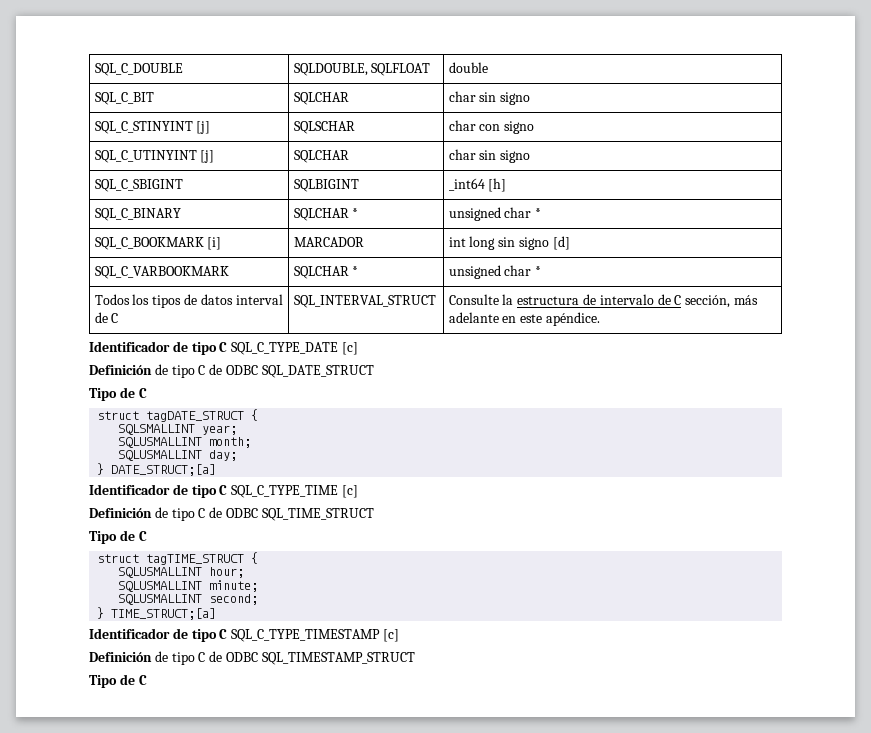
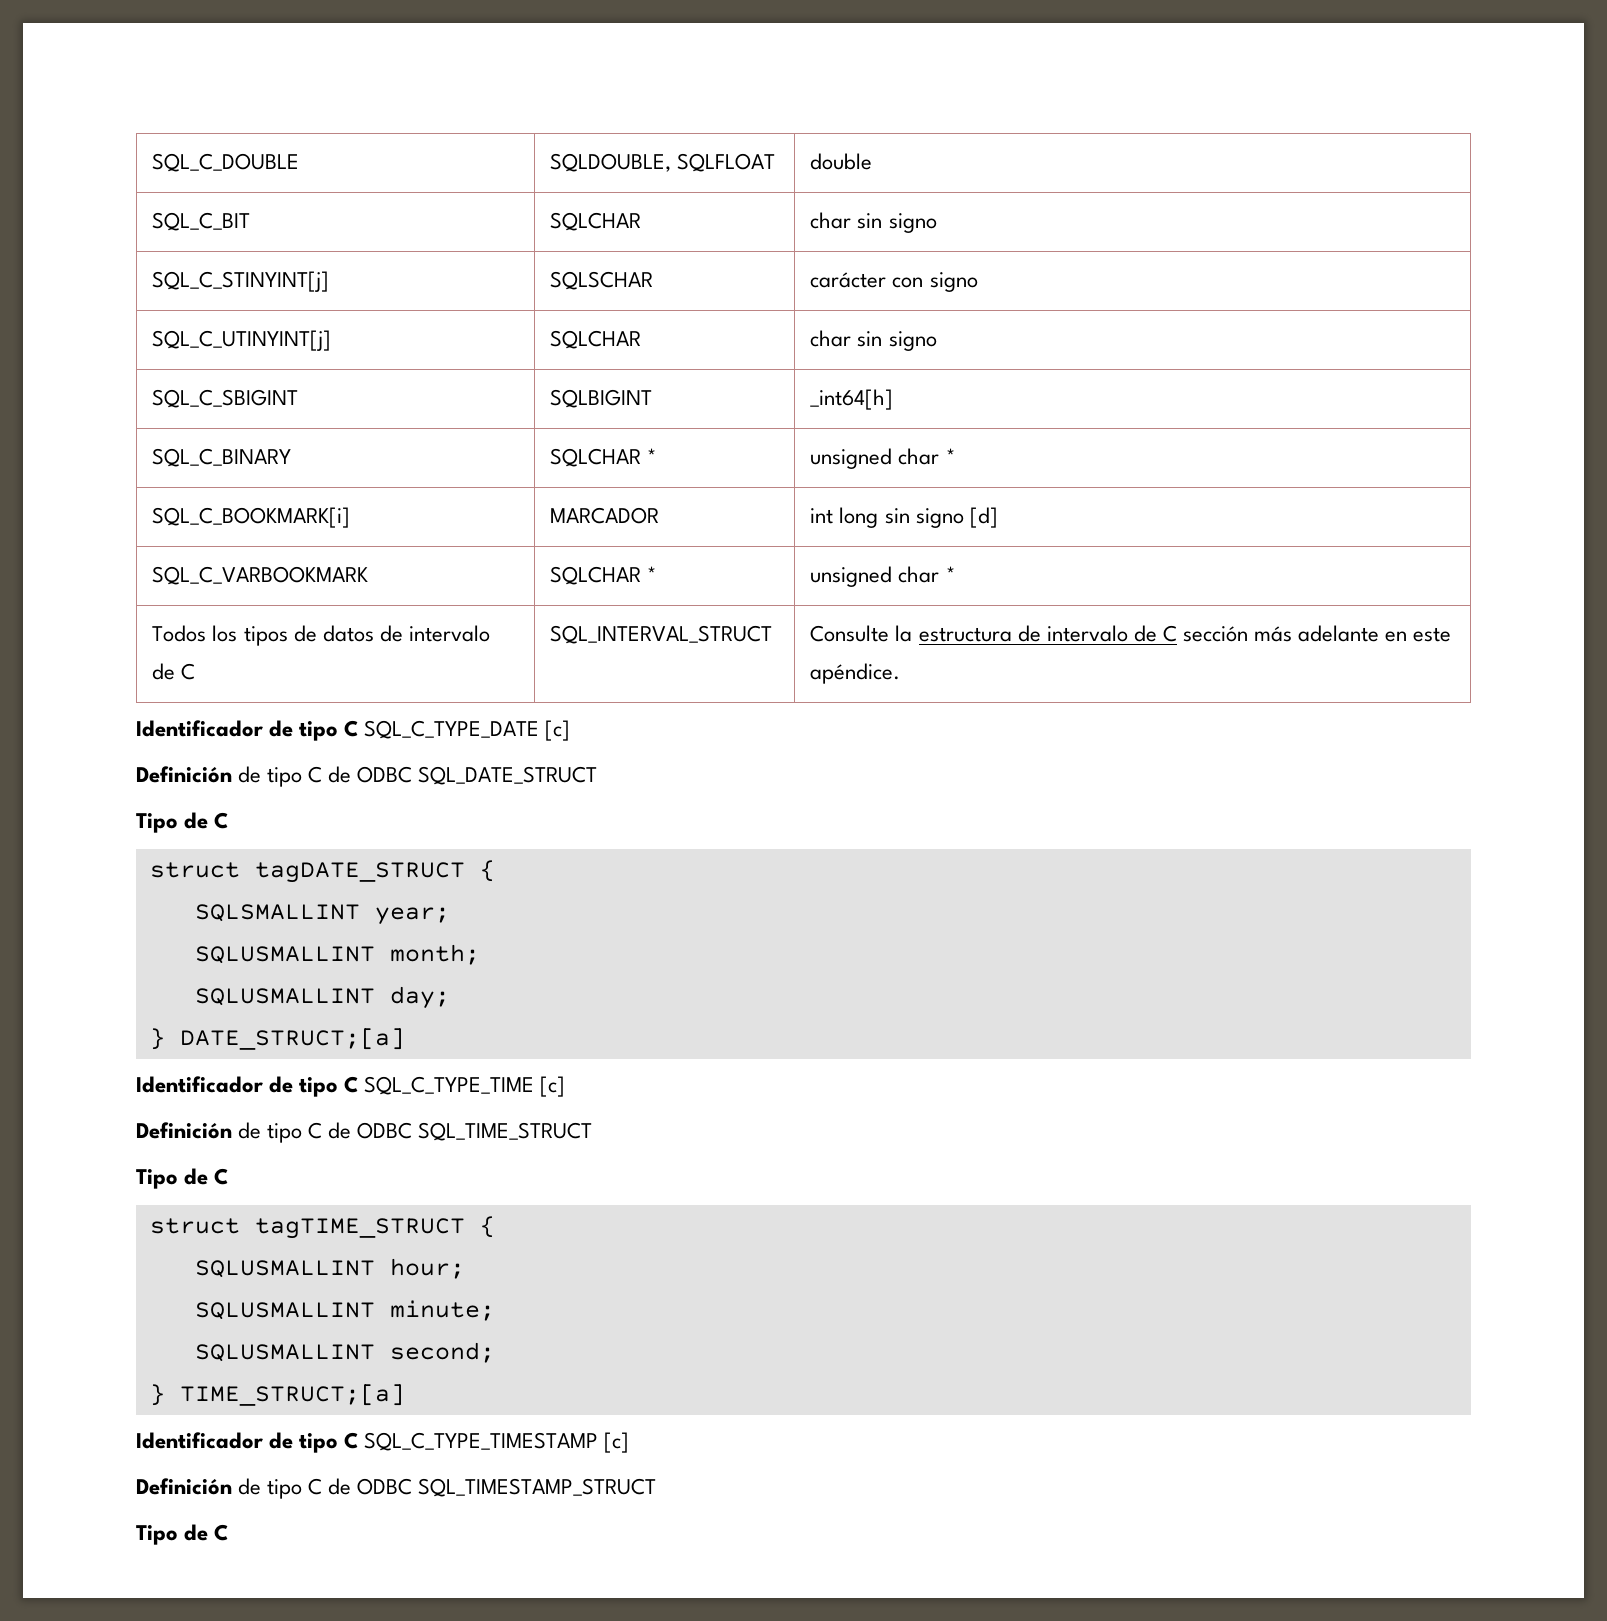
[94,121,211,134] SQL_C_STINYINT [j] -> [152,271,330,292] SQL_C_STINYINT[j]
[448,120,476,131] char -> [810,272,887,288] carácter
[94,150,215,163] SQL_C_UTINYINT [j] -> [152,330,332,351] SQL_C_UTINYINT[j]
[448,178,507,192] _int64 [h] -> [810,389,894,410] _int64[h]
[94,237,222,250] SQL_C_BOOKMARK [i] -> [152,507,351,528] SQL_C_BOOKMARK[i]
[235,294,283,305] interval -> [379,625,490,642] de intervalo
[685,295,731,308] sección, -> [1182,626,1248,642] sección

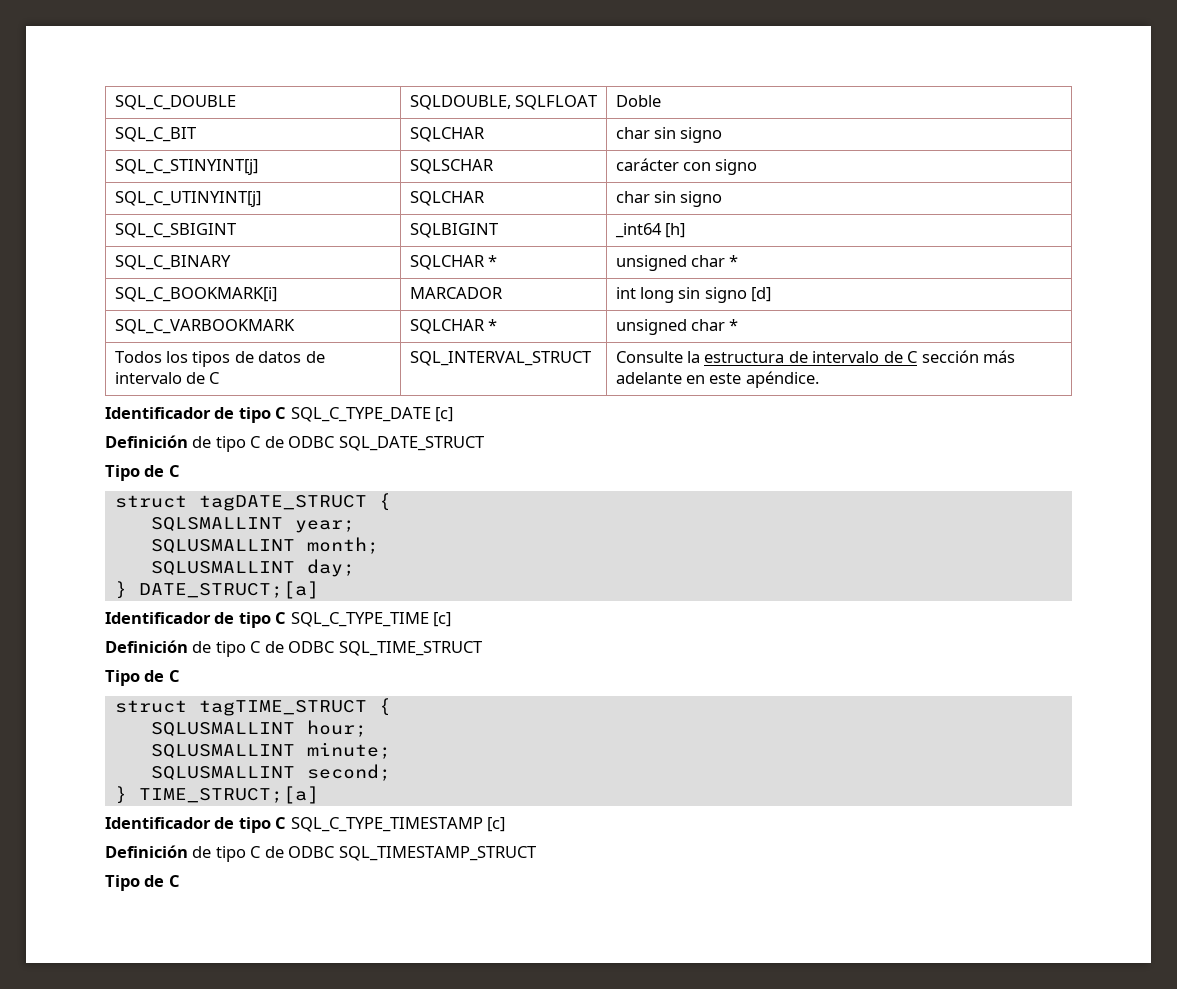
[810,153,873,170] double -> [615,95,661,107] Doble
[810,389,894,410] _int64[h] -> [614,223,685,238] _int64 [h]

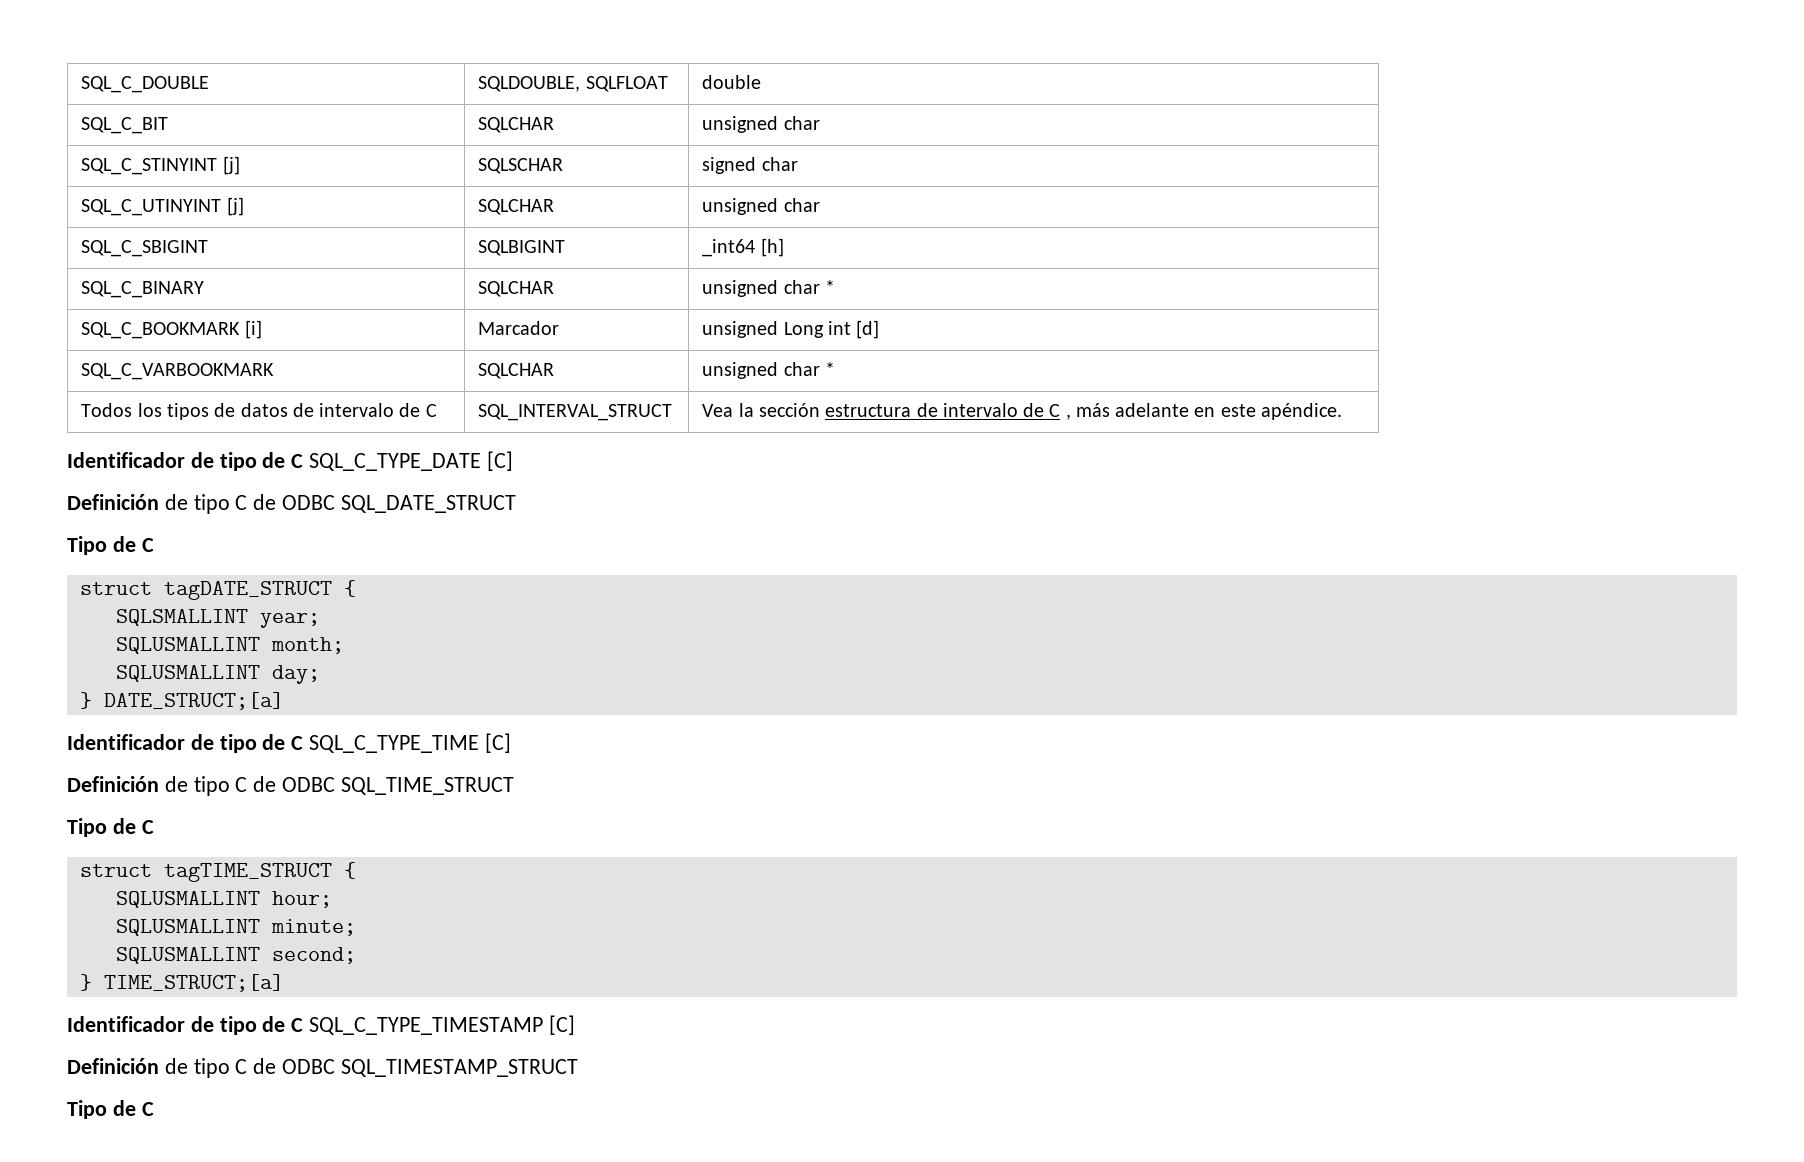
[615,95,661,107] Doble -> [702,75,762,89] double
[615,127,723,143] [114,159,258,175] [409,159,494,174] [615,158,758,175] [114,191,261,207] [409,191,485,206] [615,191,723,207] char sin signo // SQL_C_STINYINT[j] | SQLSCHAR | carácter con signo // SQL_C_UTINYINT[j] | SQLCHAR | char sin signo -> [702,116,820,133] [81,156,240,175] [478,158,564,174] [702,157,798,174] [81,197,244,216] [478,199,555,215] [702,198,820,215] unsigned char // SQL_C_STINYINT [j] | SQLSCHAR | signed char // SQL_C_UTINYINT [j] | SQLCHAR | unsigned char
[487,255,497,267] [615,255,739,271] [114,287,277,302] [409,287,503,299] [615,287,747,303] * | unsigned char * // SQL_C_BOOKMARK[i] | MARCADOR | int long sin signo -> [702,280,836,297] [81,320,262,339] [478,321,560,335] [702,321,852,338] | unsigned char * // SQL_C_BOOKMARK [i] | Marcador | unsigned Long int
[487,319,497,331] * -> (555, 371) none
[615,351,700,363] Consulte la -> [702,403,821,417] Vea la sección
[921,350,979,363] sección -> [1065,414,1071,420] ,
(271, 415) none -> [262,452,286,468] de
[435,407,454,422] [c] -> [486,451,513,471] [C]
(271, 620) none -> [262,734,286,750] de
[433,612,452,627] [c] -> [484,733,511,753] [C]
(271, 825) none -> [262,1016,286,1032] de
[487,817,506,832] [c] -> [548,1015,575,1035] [C]

